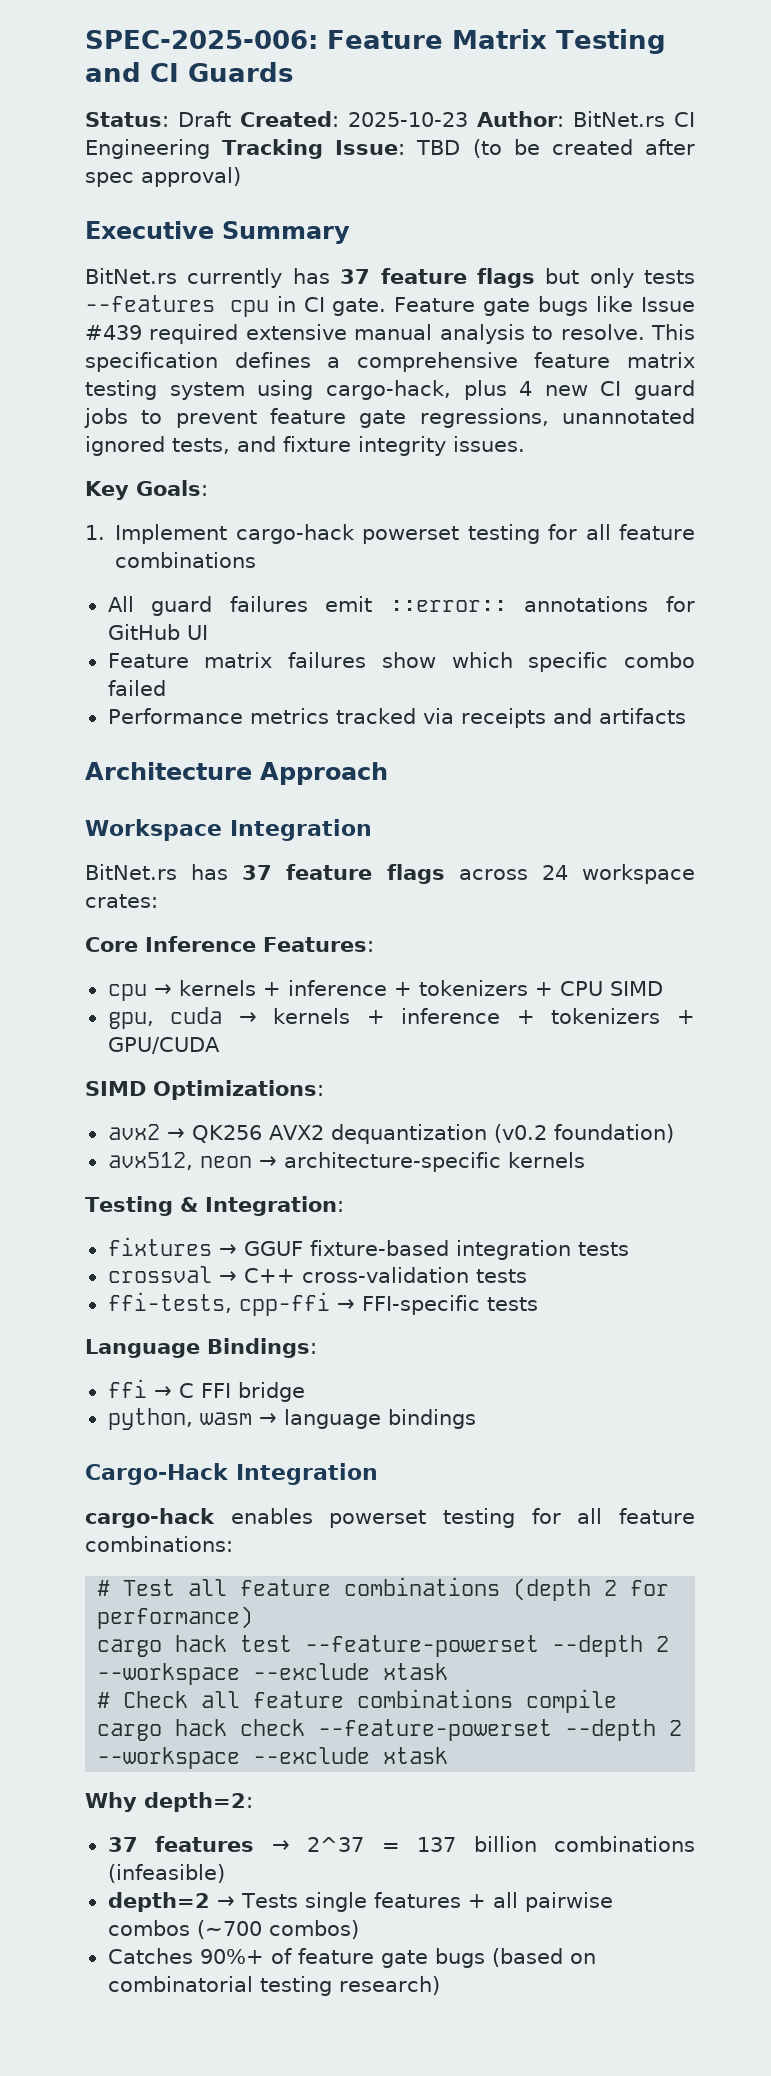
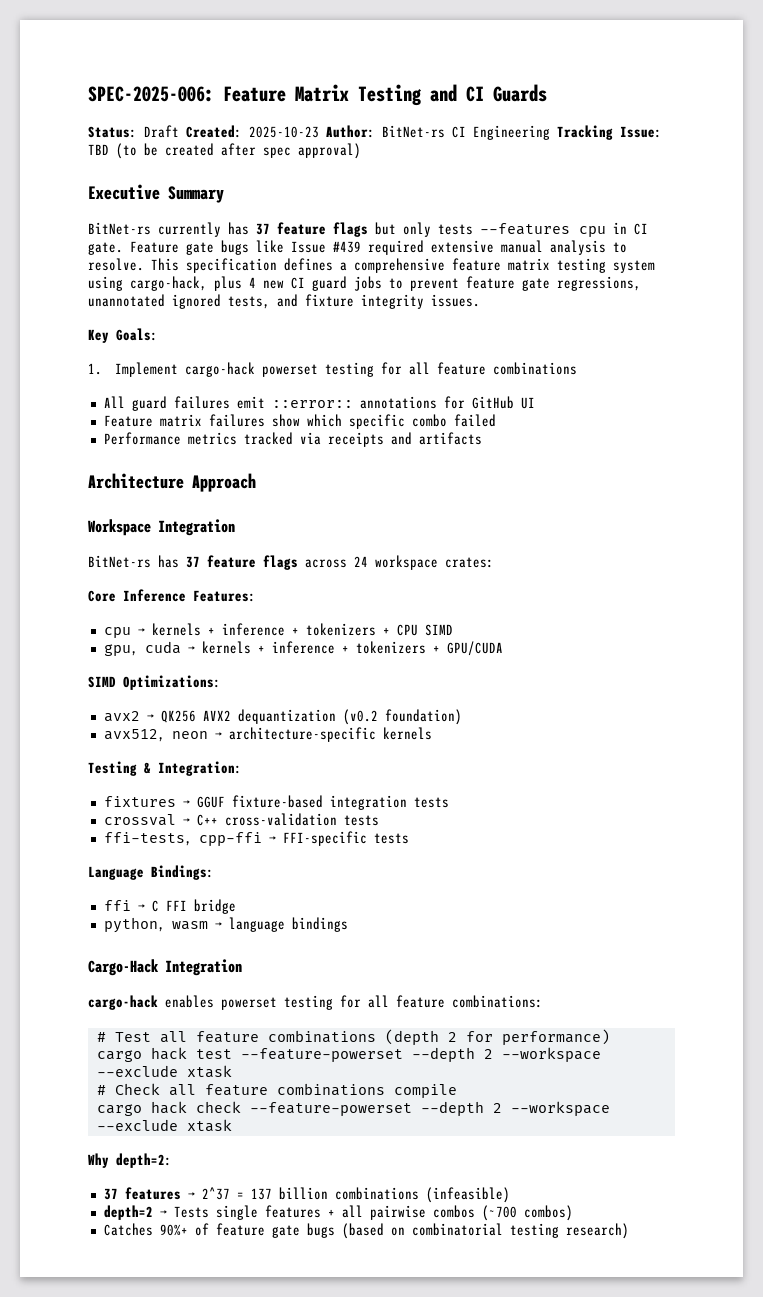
[573,111,665,127] BitNet.rs -> [382,125,445,138] BitNet-rs
[85,268,177,284] BitNet.rs -> [88,222,151,235] BitNet-rs
[85,864,177,880] BitNet.rs -> [88,555,151,568] BitNet-rs

